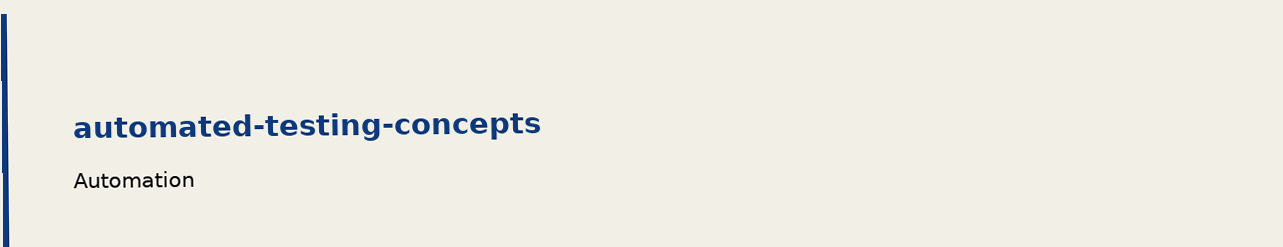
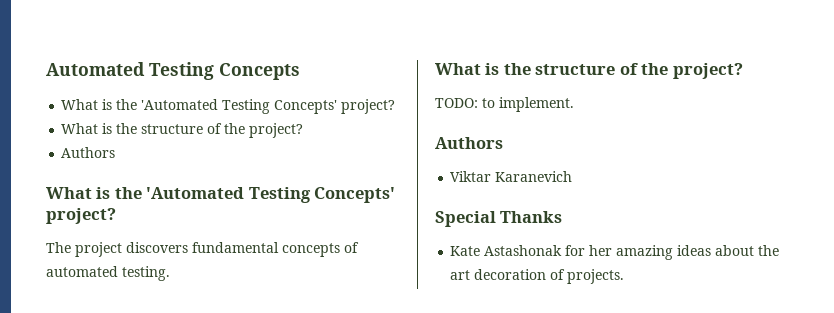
[72,111,542,145] [73,170,195,189] automated-testing-concepts // Automation -> [46,62,300,80] [61,99,396,114] [61,123,304,138] [61,147,116,158] [46,187,396,203] [46,208,116,224] [46,242,359,257] [46,266,170,281] [435,63,743,79] [435,97,574,112] [435,137,503,149] [450,171,573,182] [435,211,563,227] [450,245,780,260] [450,269,625,284] Automated Testing Concepts // What is the 'Automated Testing Concepts' project? // What is the structure of the project? // Authors // What is the 'Automated Testing Concepts' project? // The project discovers fundamental concepts of automated testing. // What is the structure of the project? // TODO: to implement. // Authors // Viktar Karanevich // Special Thanks // Kate Astashonak for her amazing ideas about the art decoration of projects.

